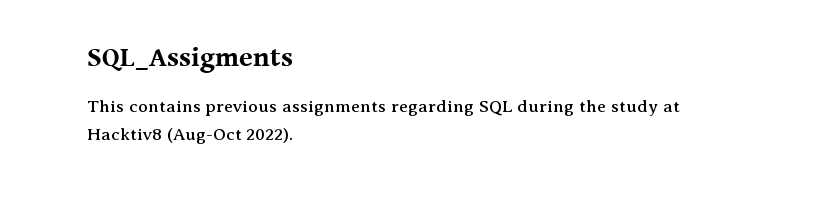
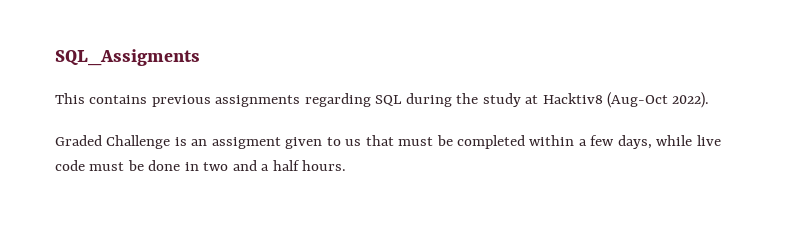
(294, 135) none -> [55,135,721,149] [55,160,347,171] // Graded Challenge is an assigment given to us that must be completed within a few days, while live code must be done in two and a half hours.

